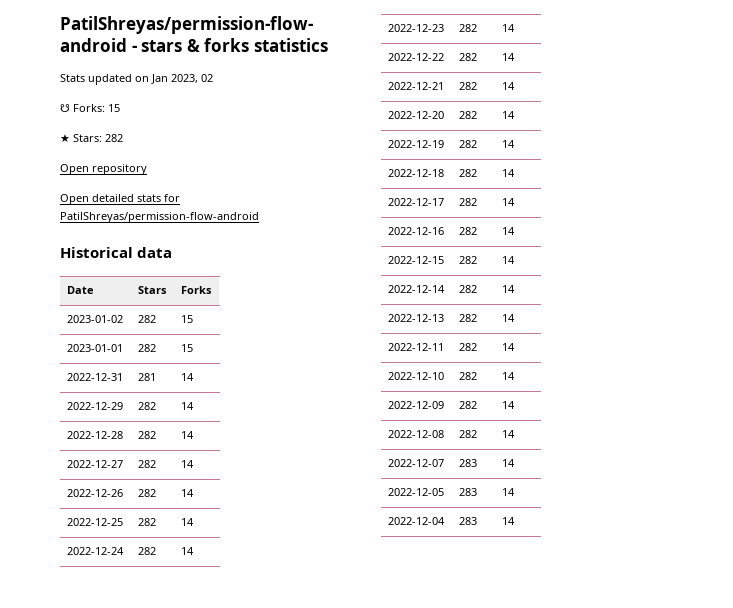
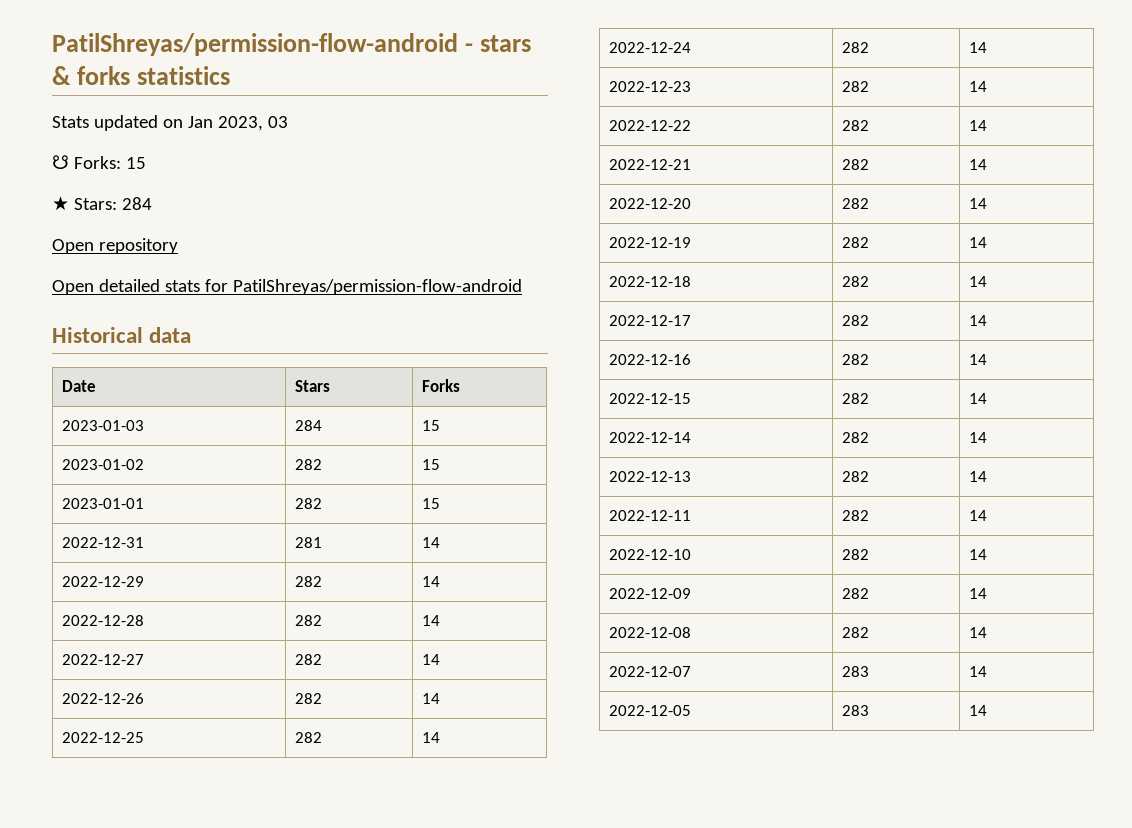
[201,74,213,82] 02 -> [267,116,288,128] 03
[105,134,123,142] 282 -> [121,197,152,210] 284
(213, 290) none -> [62,420,145,431] [295,420,323,431] [422,420,441,431] // 2023-01-03 | 284 | 15
[388,517,446,525] [459,517,478,525] [502,517,516,525] // 2022-12-04 | 283 | 14 -> (988, 710) none

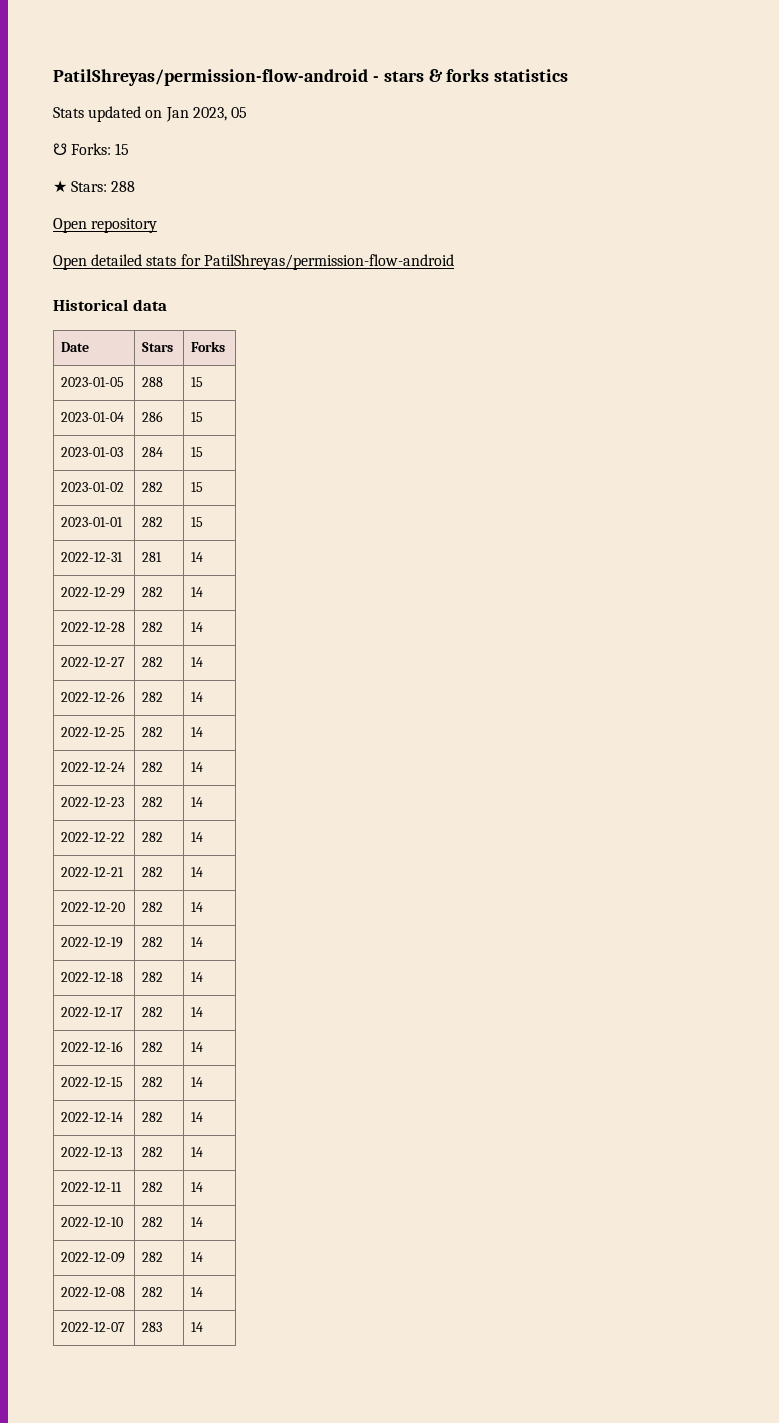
[267,116,288,128] 03 -> [230,107,247,118] 05
[121,197,152,210] 284 -> [111,181,136,192] 288
(461, 385) none -> [61,377,125,387] [142,377,164,387] [191,377,204,387] [61,412,125,422] [142,411,164,422] [191,412,204,422] // 2023-01-05 | 288 | 15 // 2023-01-04 | 286 | 15
[609,705,692,716] [842,705,870,716] [969,705,988,716] // 2022-12-05 | 283 | 14 -> (204, 1327) none

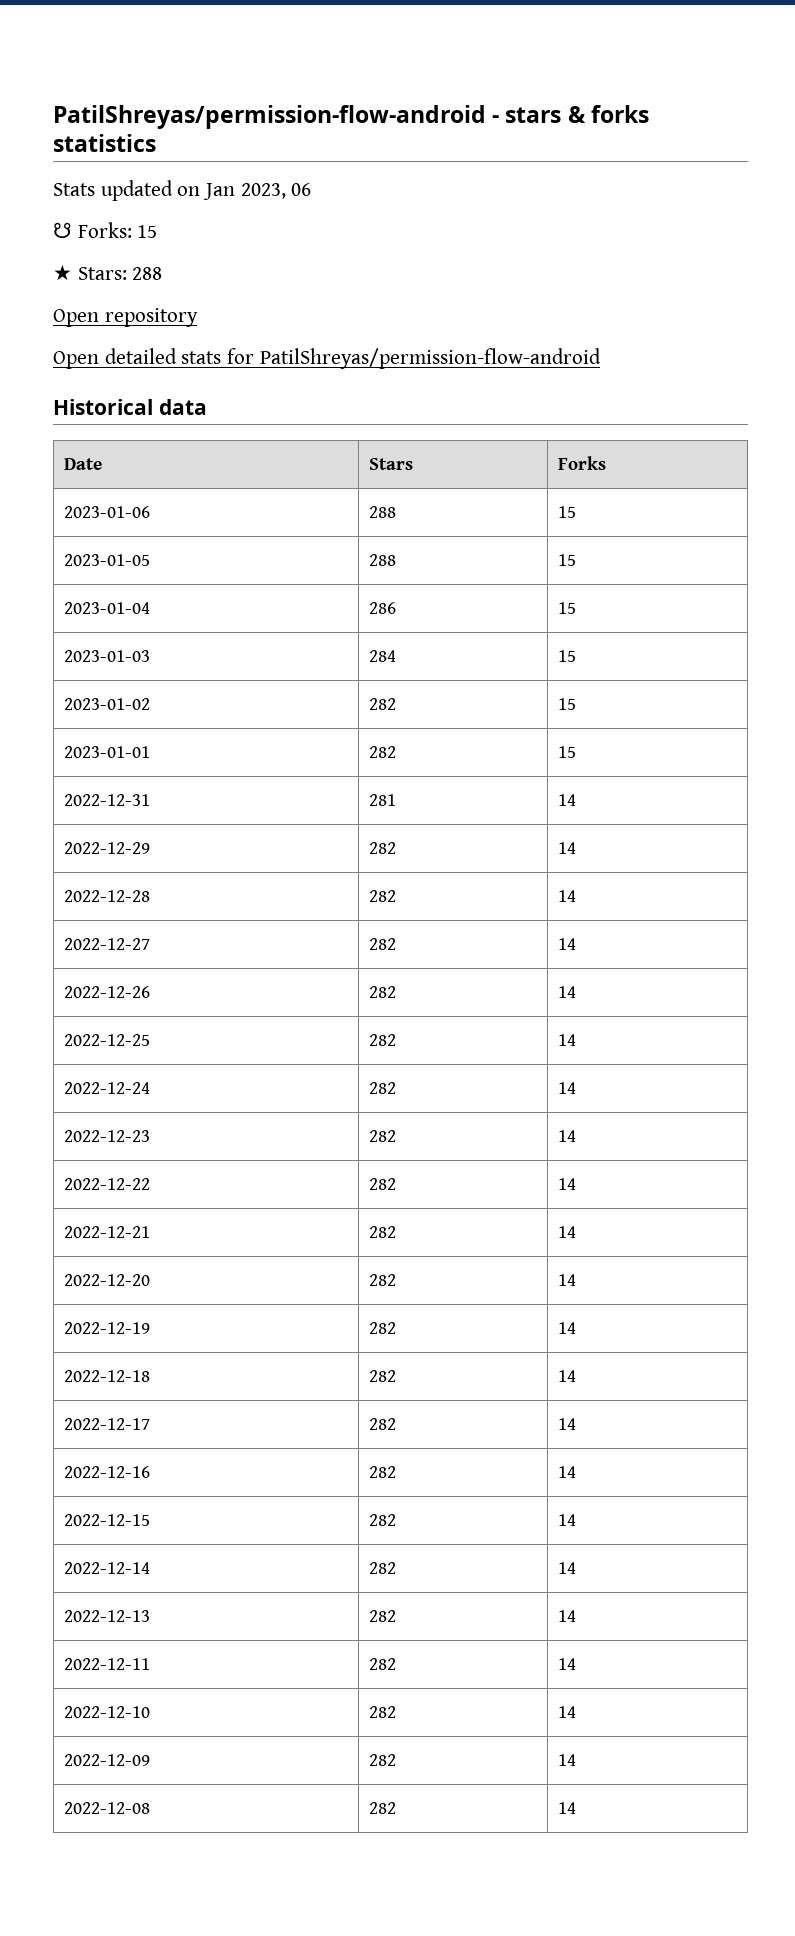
[230,107,247,118] 05 -> [291,183,312,196] 06
(226, 346) none -> [64,506,151,518] [369,506,397,518] [558,506,577,518] // 2023-01-06 | 288 | 15
[61,1322,126,1332] [142,1322,163,1332] [191,1322,204,1332] // 2022-12-07 | 283 | 14 -> (577, 1808) none

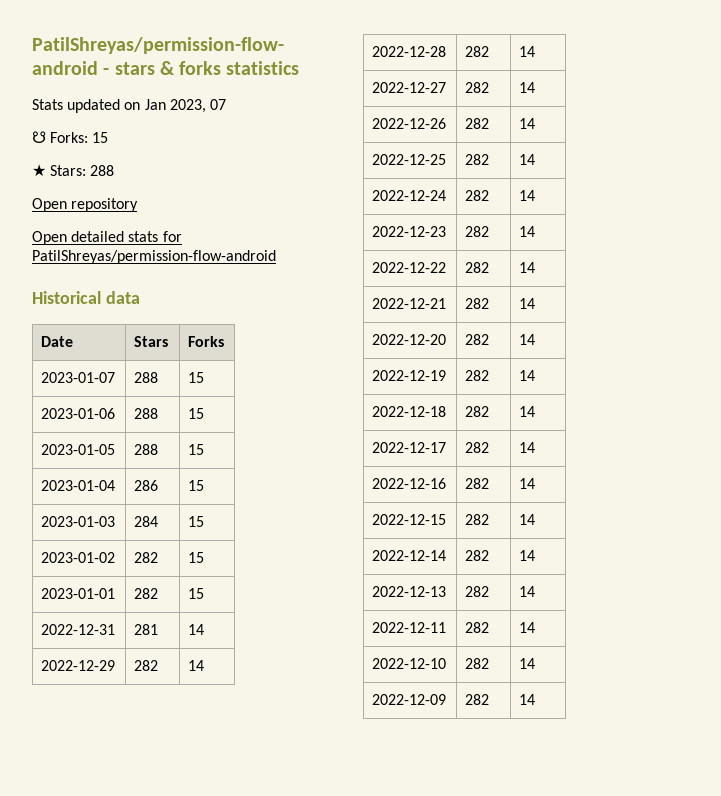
[291,183,312,196] 06 -> [209,99,226,110] 07
(607, 463) none -> [41,372,116,383] [134,372,159,383] [188,372,205,383] // 2023-01-07 | 288 | 15
[64,1802,151,1814] [369,1802,397,1814] [558,1802,577,1814] // 2022-12-08 | 282 | 14 -> (536, 699) none

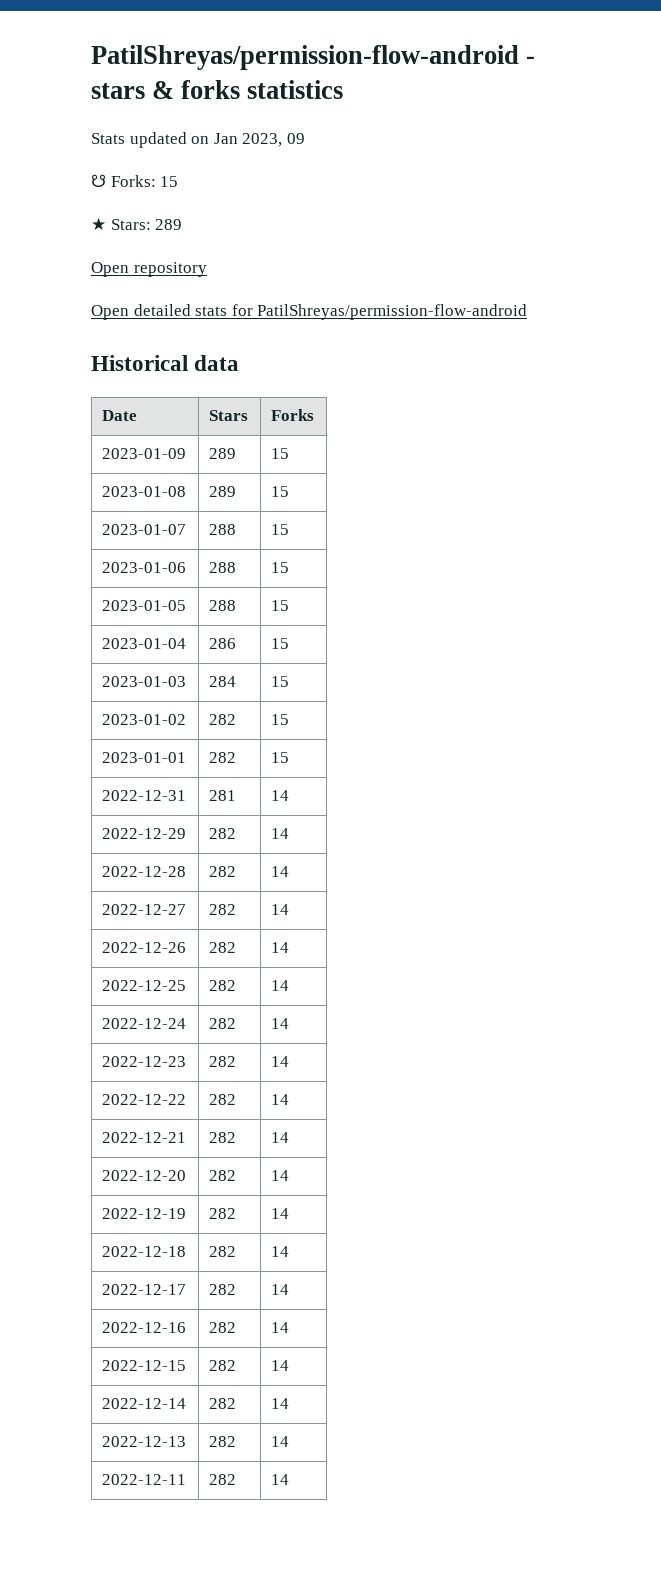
[209,99,226,110] 07 -> [286,133,305,144] 09
[90,165,115,176] 288 -> [155,219,183,230] 289
(225, 341) none -> [102,448,187,459] [209,448,237,459] [271,448,290,459] [102,486,187,497] [209,486,237,497] [271,486,290,497] // 2023-01-09 | 289 | 15 // 2023-01-08 | 289 | 15
[372,658,447,669] [465,658,490,669] [519,658,536,669] [372,694,447,705] [465,694,490,705] [519,694,536,705] // 2022-12-10 | 282 | 14 // 2022-12-09 | 282 | 14 -> (290, 1479) none

